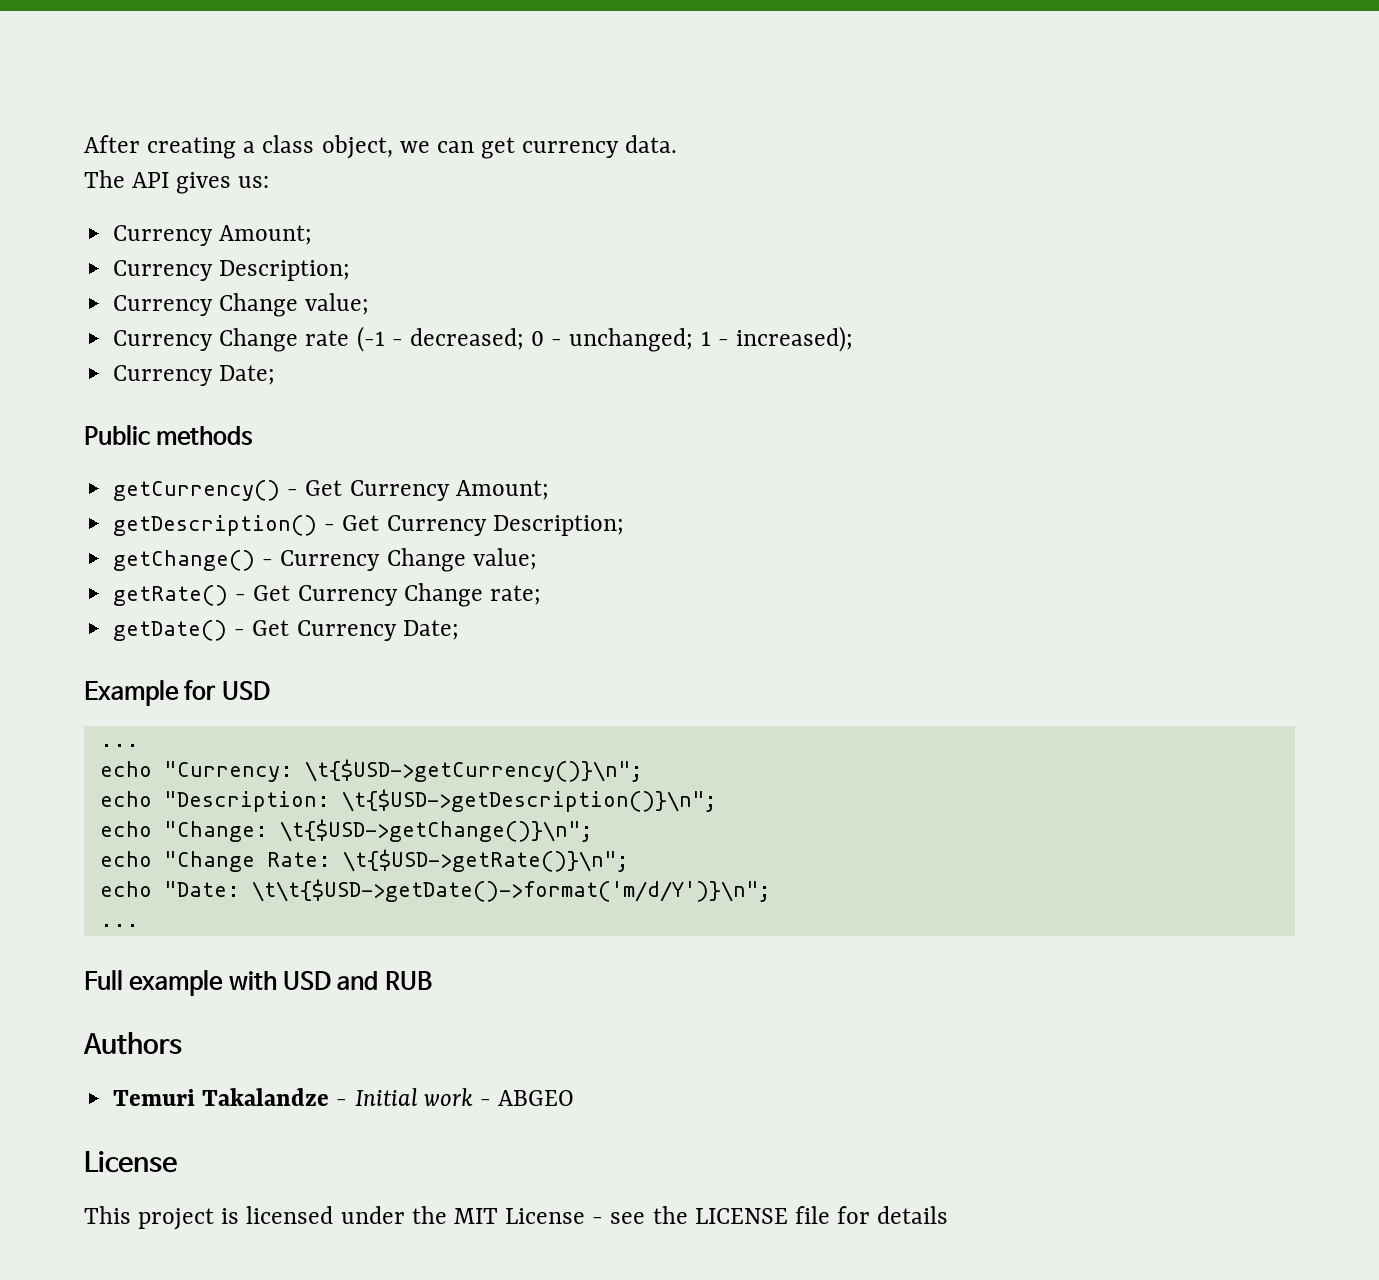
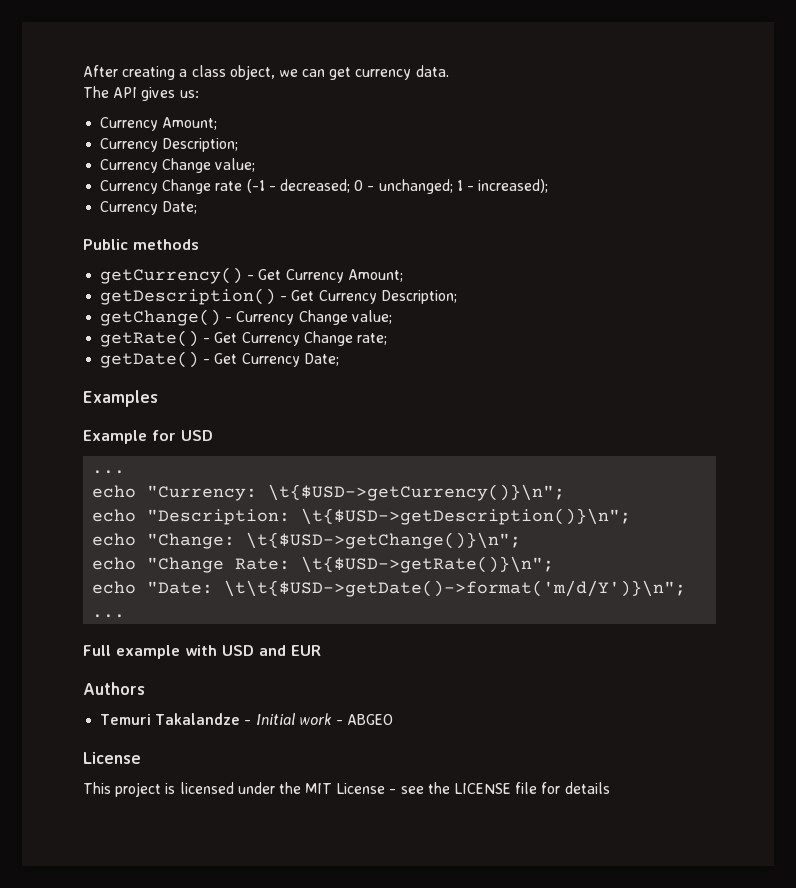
(459, 630) none -> [83,390,158,407] // Examples
[384,971,432,990] RUB -> [291,645,321,656] EUR

